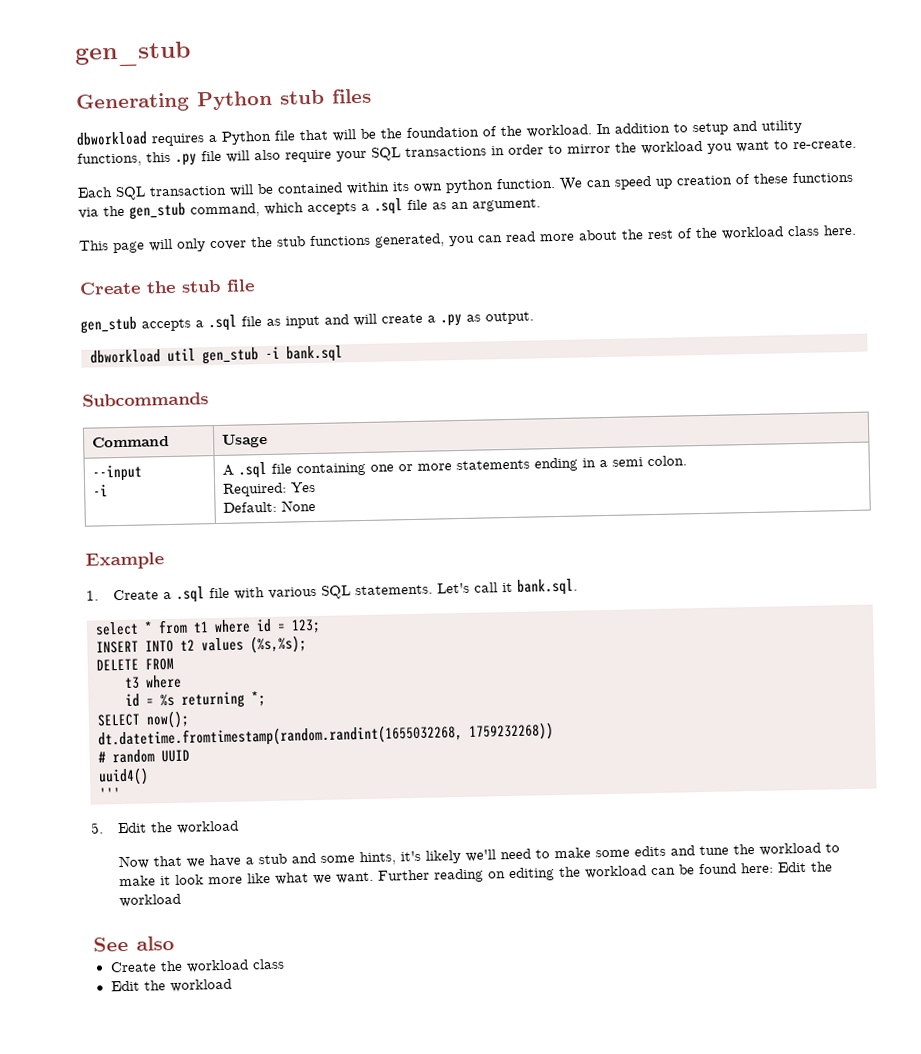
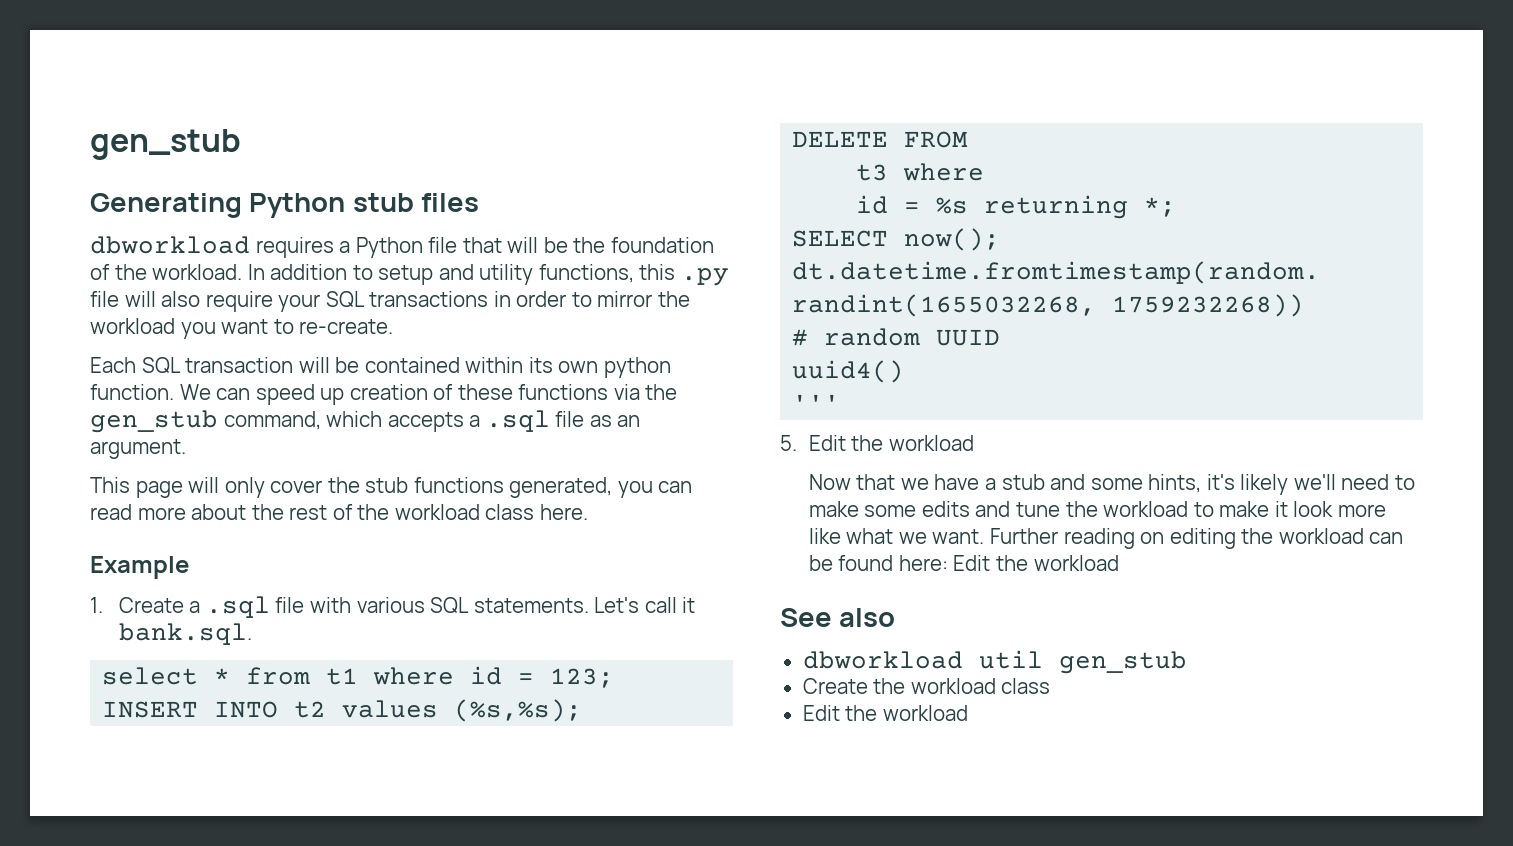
[79,279,255,295] [80,311,534,334] [90,345,343,365] [82,392,209,407] [92,435,171,448] [222,433,269,448] [92,464,143,482] [93,484,109,497] [222,455,688,479] [223,481,317,497] [223,499,317,513] // Create the stub file // gen_stub accepts a .sql file as input and will create a .py as output. // dbworkload util gen_stub -i bank.sql // Subcommands // Command | Usage // --input // -i | A .sql file containing one or more statements ending in a semi colon. // Required: Yes // Default: None -> (588, 512) none
(175, 943) none -> [802,650,1187,674] // dbworkload util gen_stub

